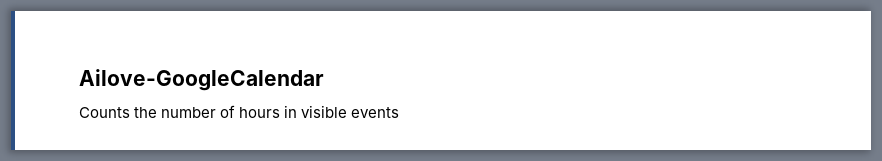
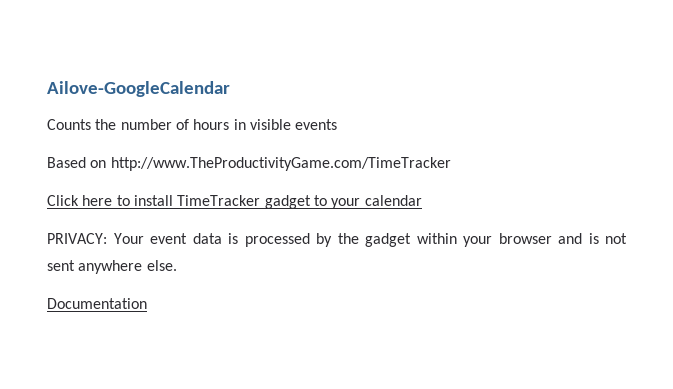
(400, 112) none -> [47,157,451,171] [47,195,422,209] [47,233,627,247] [47,260,177,274] [47,298,147,309] // Based on http://www.TheProductivityGame.com/TimeTracker // Click here to install TimeTracker gadget to your calendar // PRIVACY: Your event data is processed by the gadget within your browser and is not sent anywhere else. // Documentation

